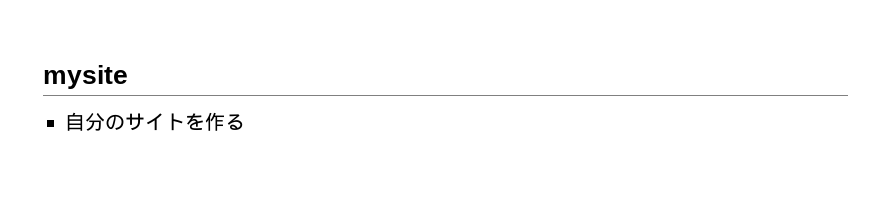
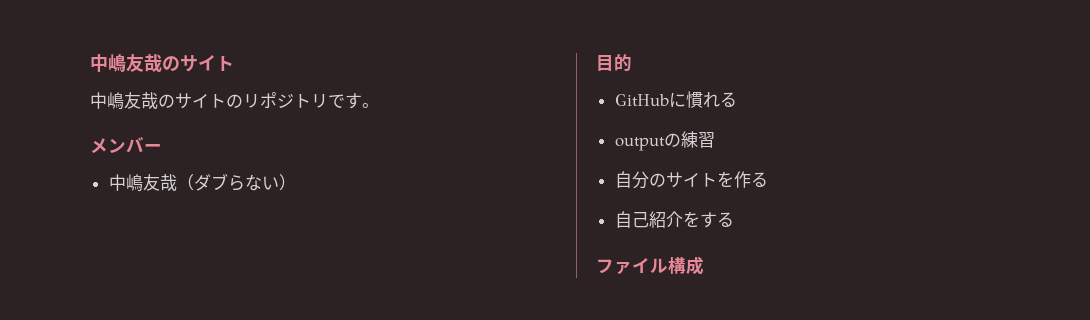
[43,65,128,89] mysite -> [90,54,234,72] [90,92,379,110] [90,137,162,153] [108,173,296,192] [596,54,632,71] [614,91,737,108] [614,131,715,151] 中嶋友哉のサイト // 中嶋友哉のサイトのリポジトリです。 // メンバー // 中嶋友哉（ダブらない） // 目的 // GitHubに慣れる // outputの練習
(245, 122) none -> [614,211,734,228] [596,256,704,275] // 自己紹介をする // ファイル構成

